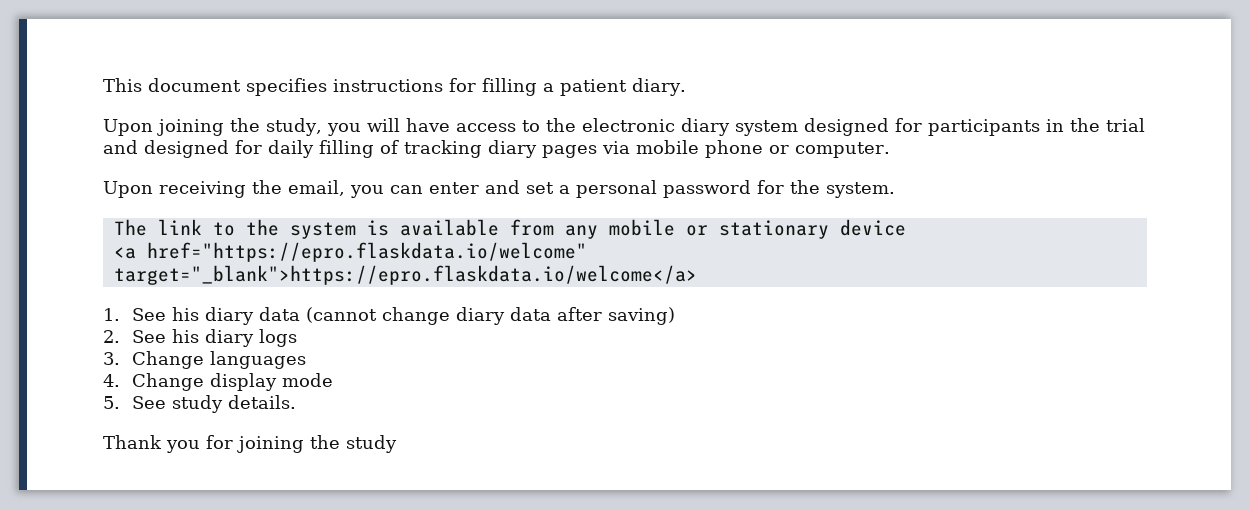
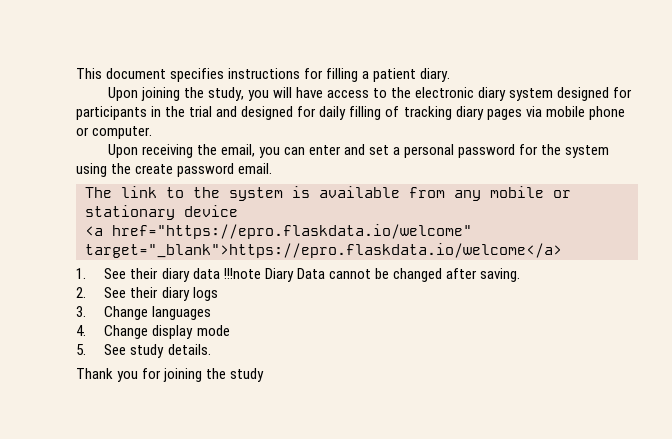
[826,182,895,198] system. -> [565,145,610,158] [76,163,273,177] system using the create password email.
[171,307,675,325] his diary data (cannot change diary data after saving) -> [130,268,520,282] their diary data !!!note Diary Data cannot be changed after saving.
[171,329,199,343] his -> [130,287,159,298] their

